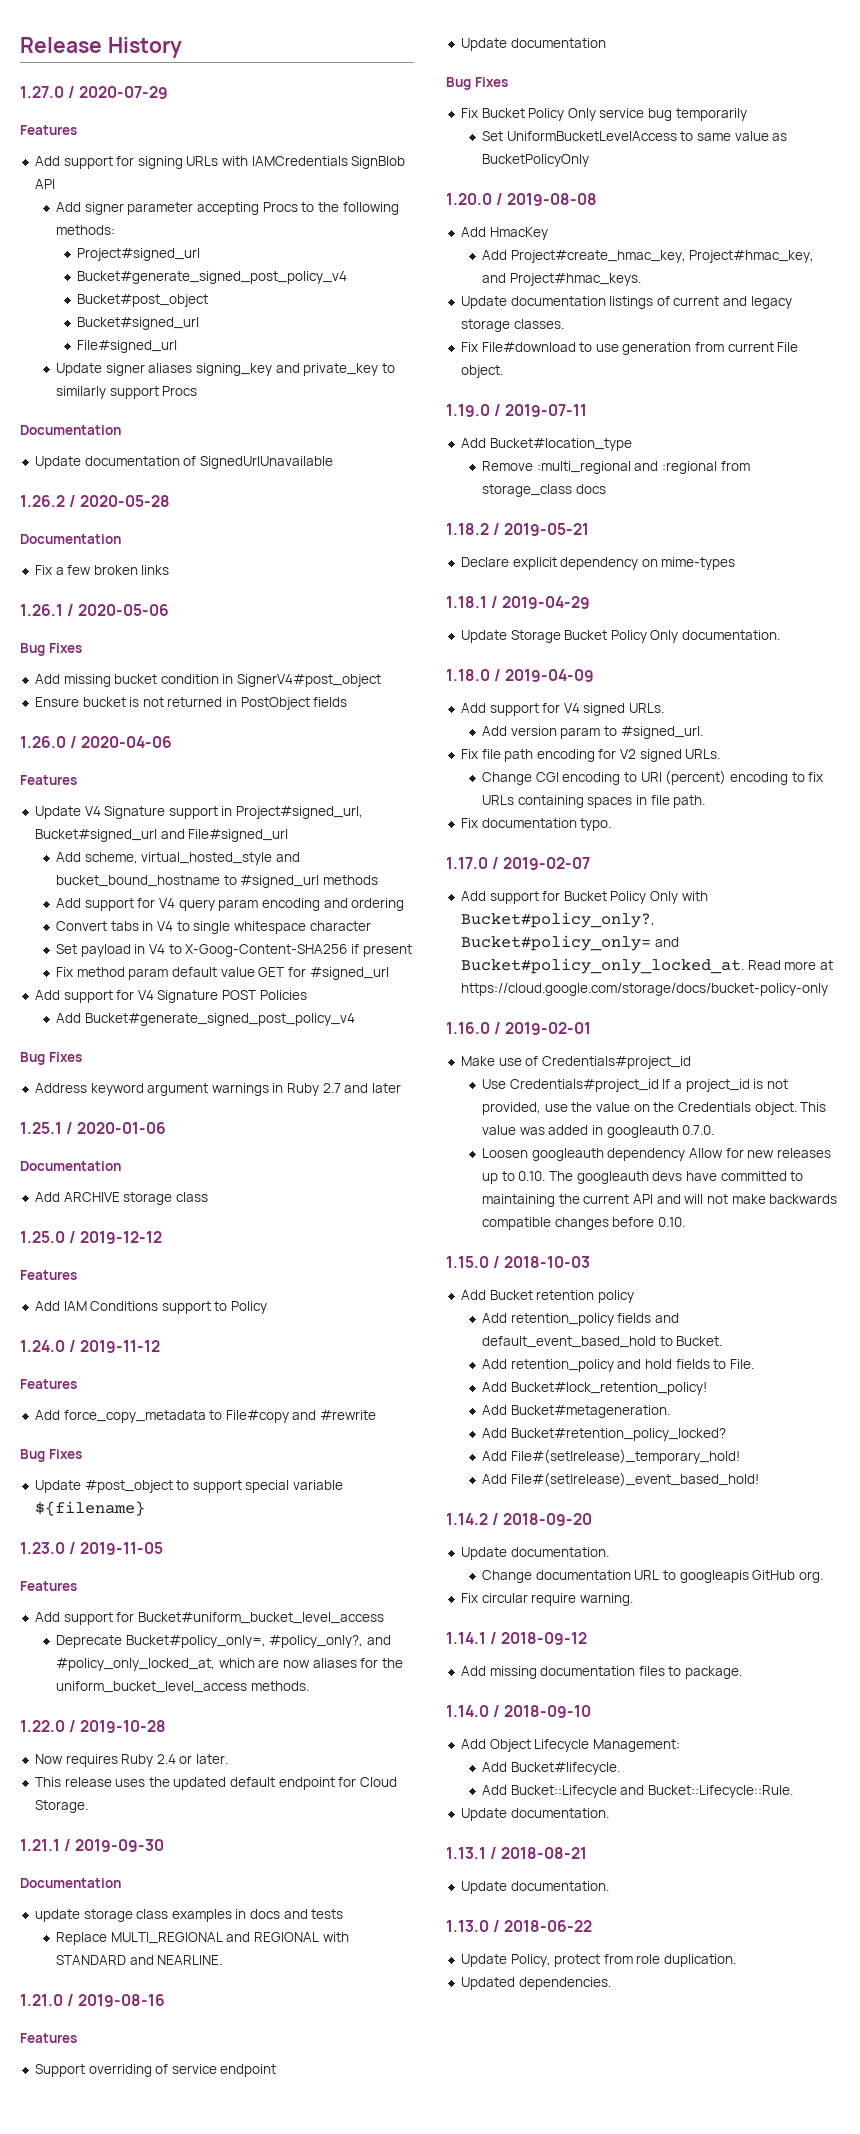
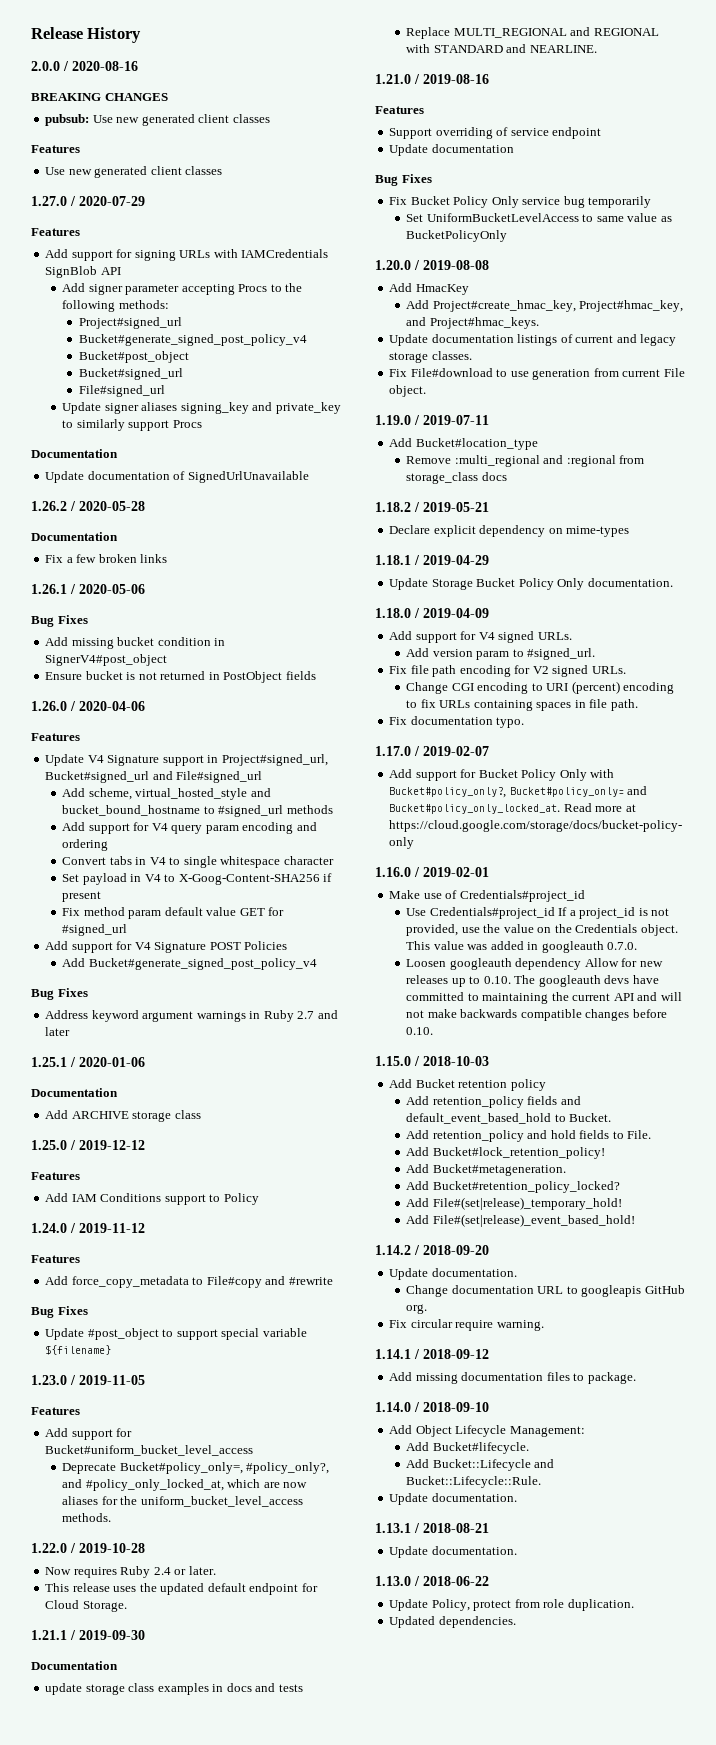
(182, 47) none -> [31,61,138,71] [31,93,168,101] [45,114,270,126] [31,145,80,153] [45,166,223,178] // 2.0.0 / 2020-08-16 // BREAKING CHANGES // pubsub: Use new generated client classes // Features // Use new generated client classes

